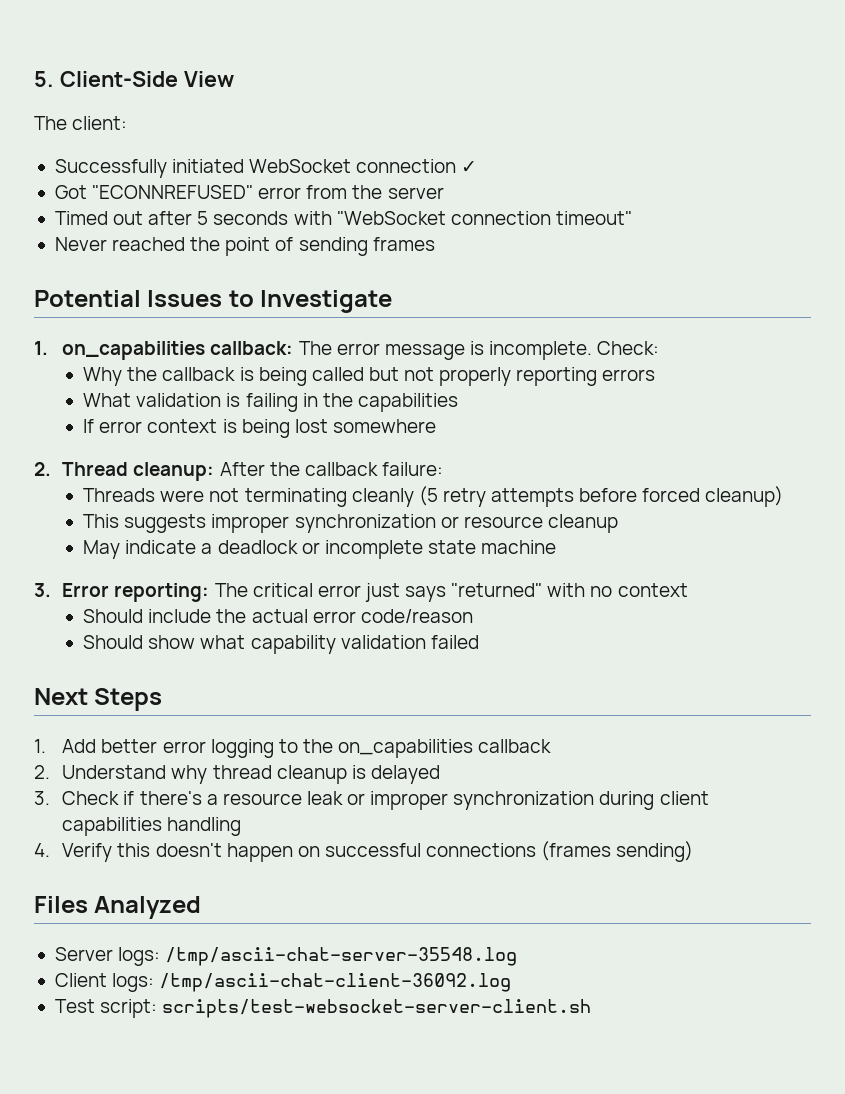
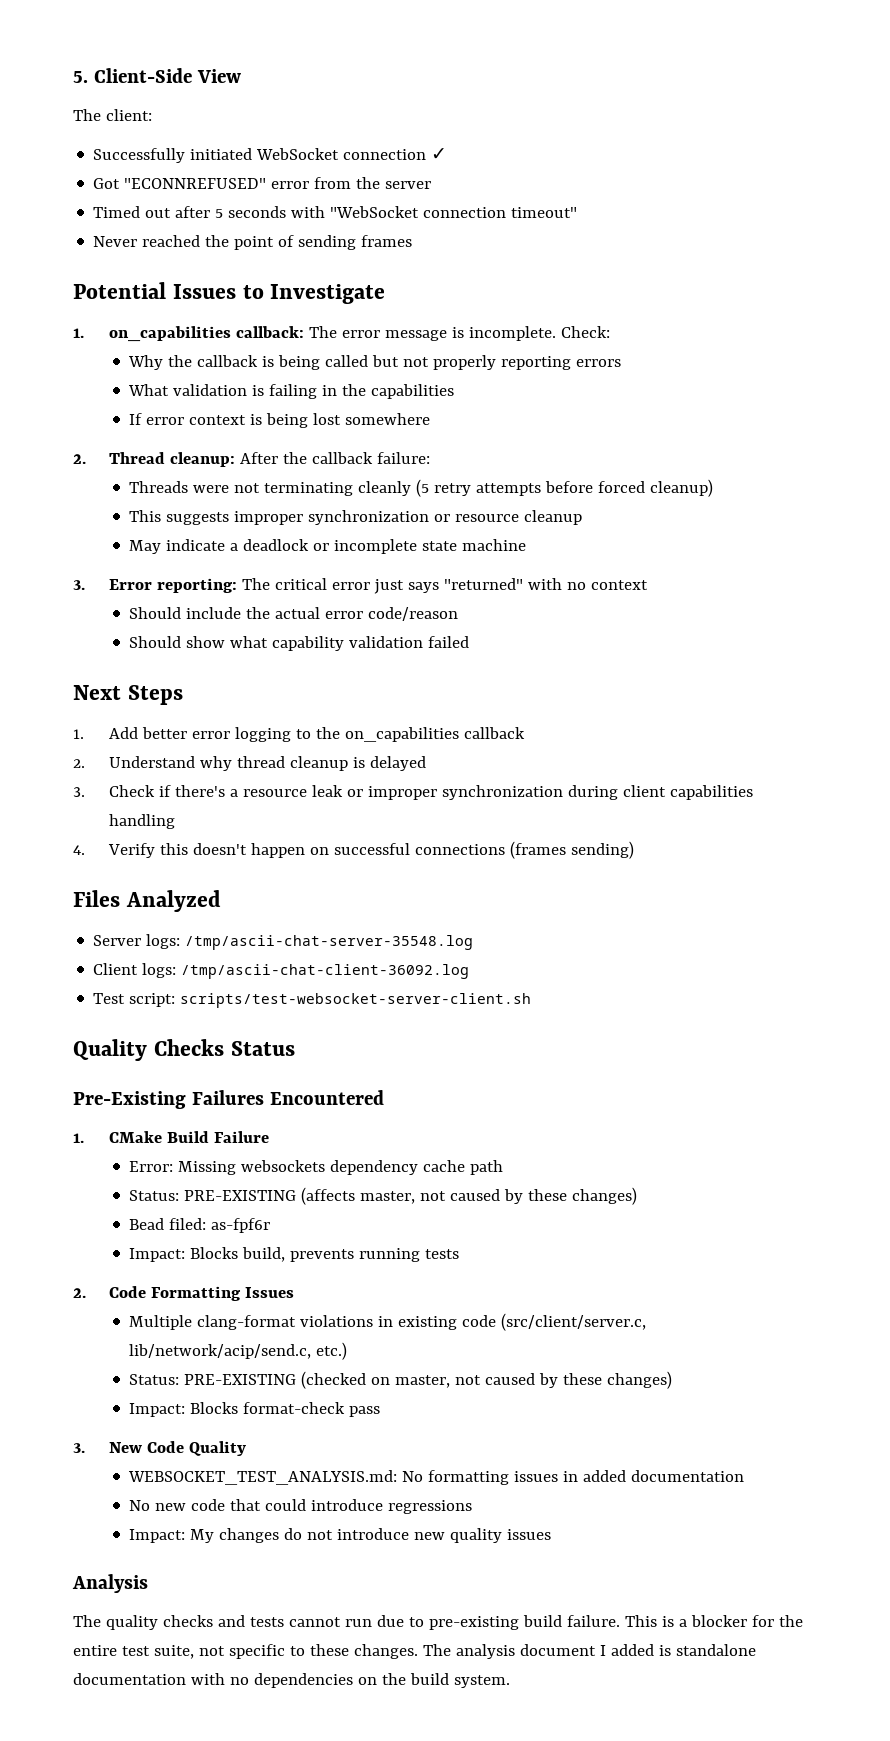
(592, 1008) none -> [73,1039,295,1061] [73,1090,384,1109] [73,1131,269,1143] [129,1160,504,1175] [129,1187,638,1205] [129,1218,271,1233] [129,1247,460,1262] [73,1286,294,1301] [129,1313,647,1331] [129,1342,348,1360] [129,1371,673,1389] [129,1402,381,1417] [73,1441,246,1456] [128,1470,745,1485] [129,1499,473,1514] [129,1528,552,1543] [72,1574,148,1593] [73,1615,803,1630] [73,1644,756,1659] [73,1673,510,1688] // Quality Checks Status // Pre-Existing Failures Encountered // 1. CMake Build Failure // Error: Missing websockets dependency cache path // Status: PRE-EXISTING (affects master, not caused by these changes) // Bead filed: as-fpf6r // Impact: Blocks build, prevents running tests // 2. Code Formatting Issues // Multiple clang-format violations in existing code (src/client/server.c, lib/network/acip/send.c, etc.) // Status: PRE-EXISTING (checked on master, not caused by these changes) // Impact: Blocks format-check pass // 3. New Code Quality // WEBSOCKET_TEST_ANALYSIS.md: No formatting issues in added documentation // No new code that could introduce regressions // Impact: My changes do not introduce new quality issues // Analysis // The quality checks and tests cannot run due to pre-existing build failure. This is a blocker for the entire test suite, not specific to these changes. The analysis document I added is standalone documentation with no dependencies on the build system.

